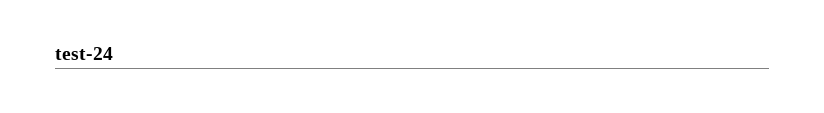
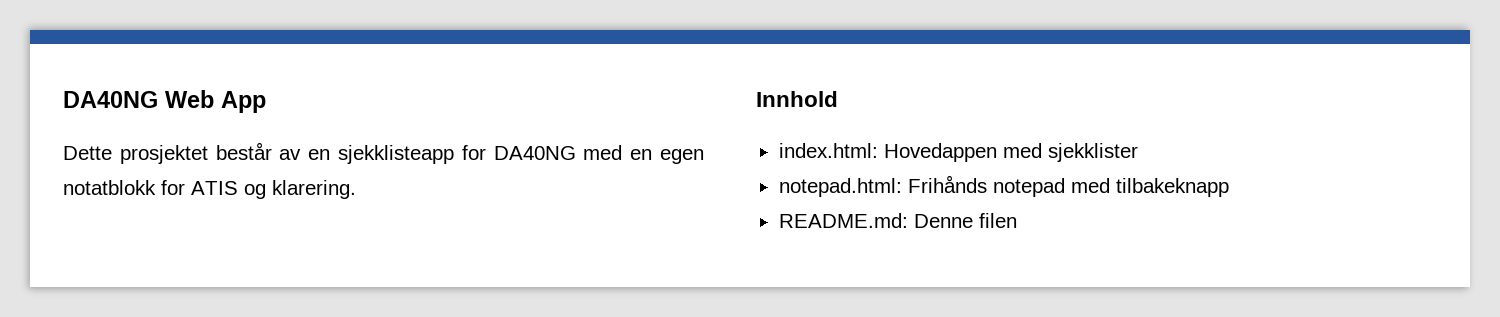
[55,47,113,60] test-24 -> [63,90,266,113] [63,142,704,164] [63,180,356,199] [756,91,838,107] [778,143,1138,162] [778,175,1229,197] [778,213,1017,228] DA40NG Web App // Dette prosjektet består av en sjekklisteapp for DA40NG med en egen notatblokk for ATIS og klarering. // Innhold // index.html: Hovedappen med sjekklister // notepad.html: Frihånds notepad med tilbakeknapp // README.md: Denne filen

